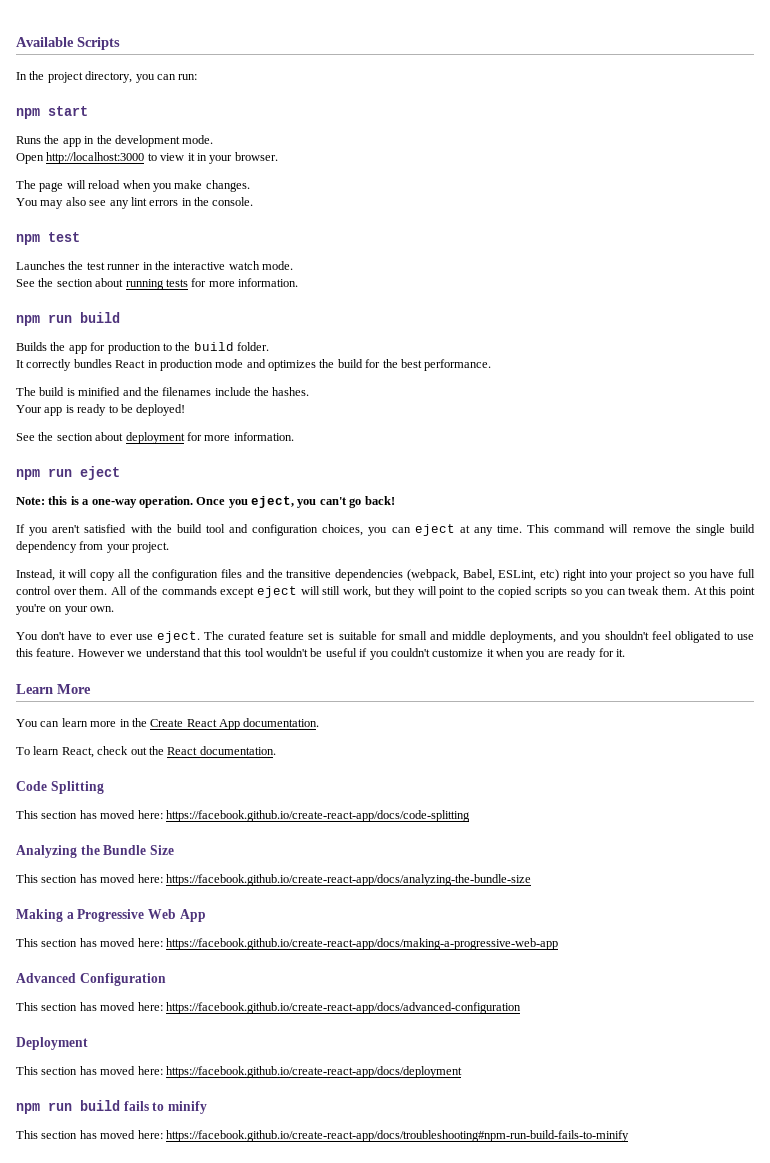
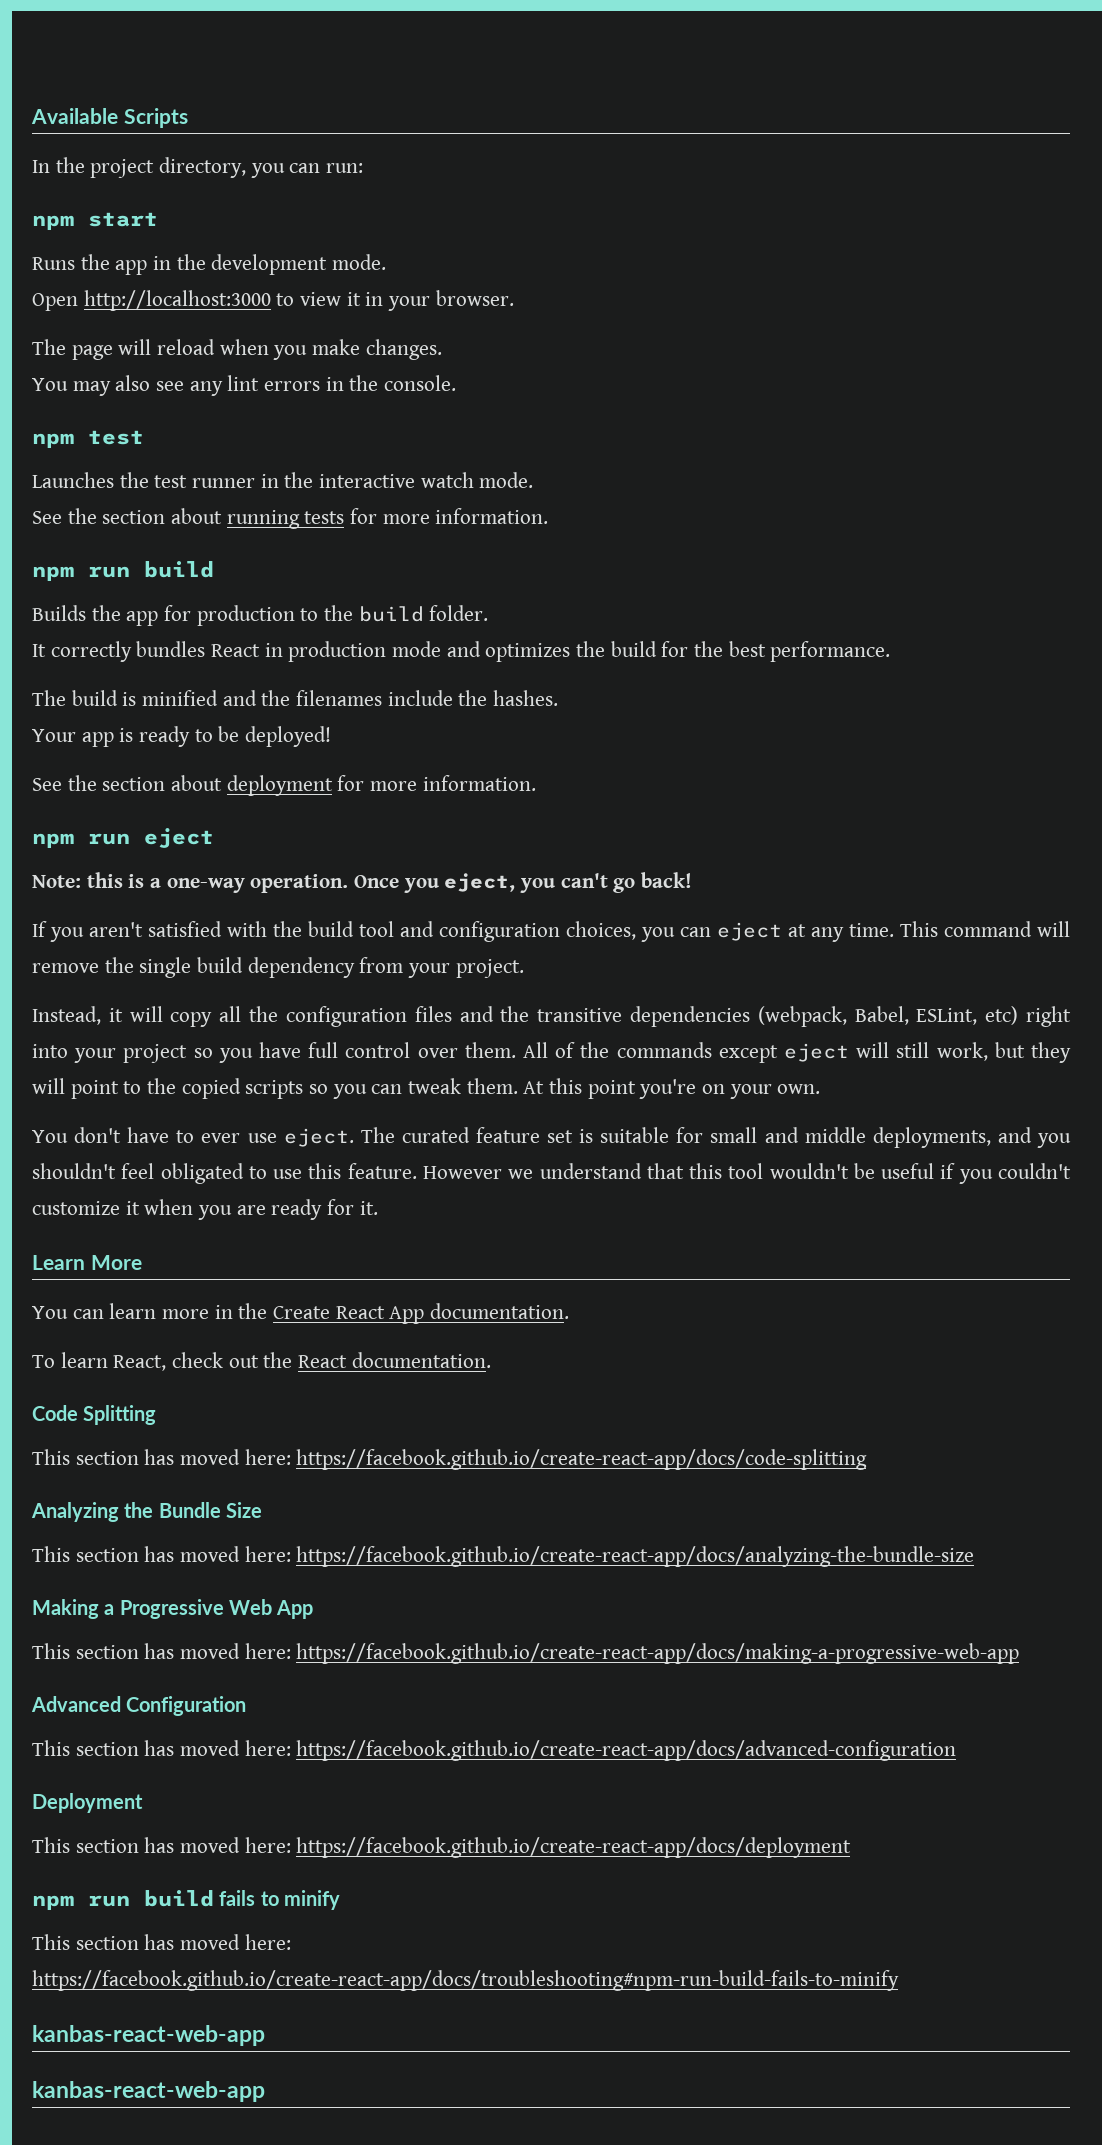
(629, 1136) none -> [32,2025,265,2046] [32,2081,265,2102] // kanbas-react-web-app // kanbas-react-web-app

